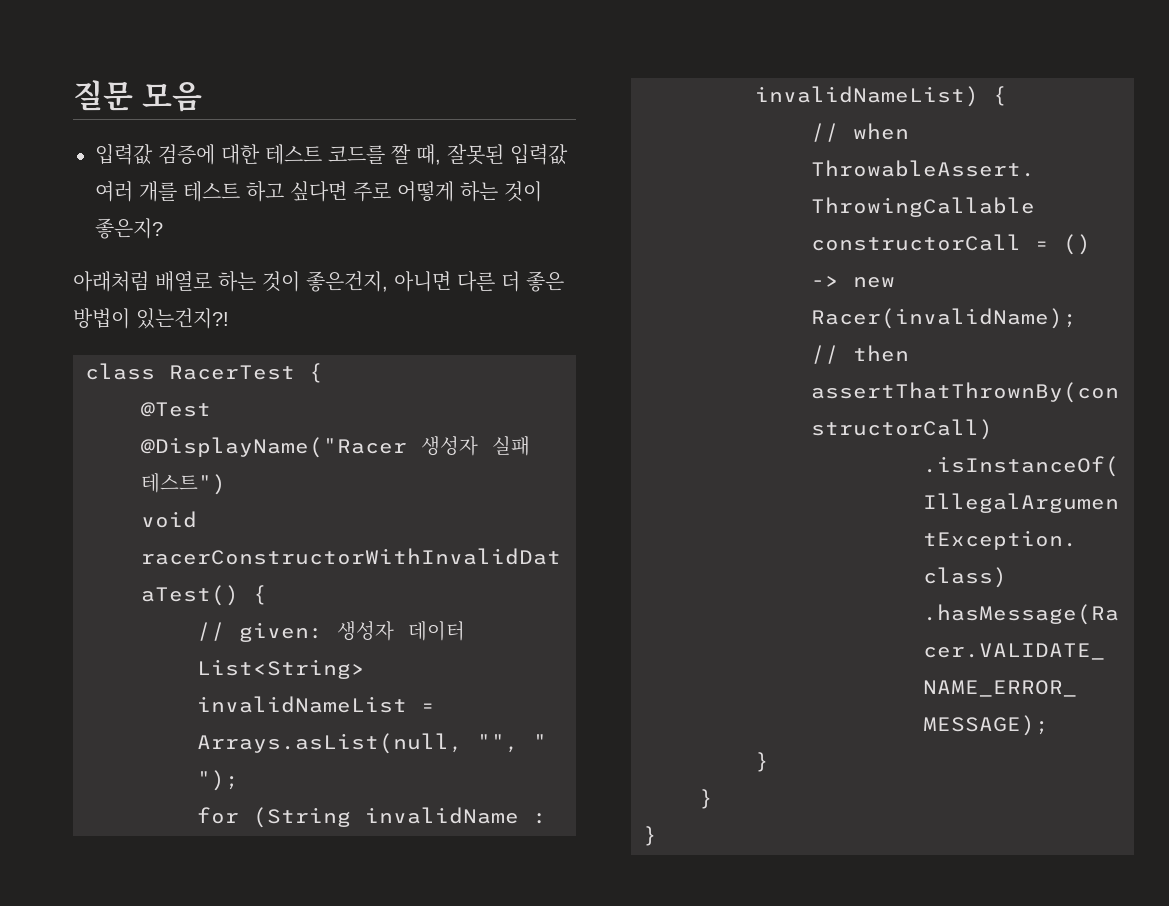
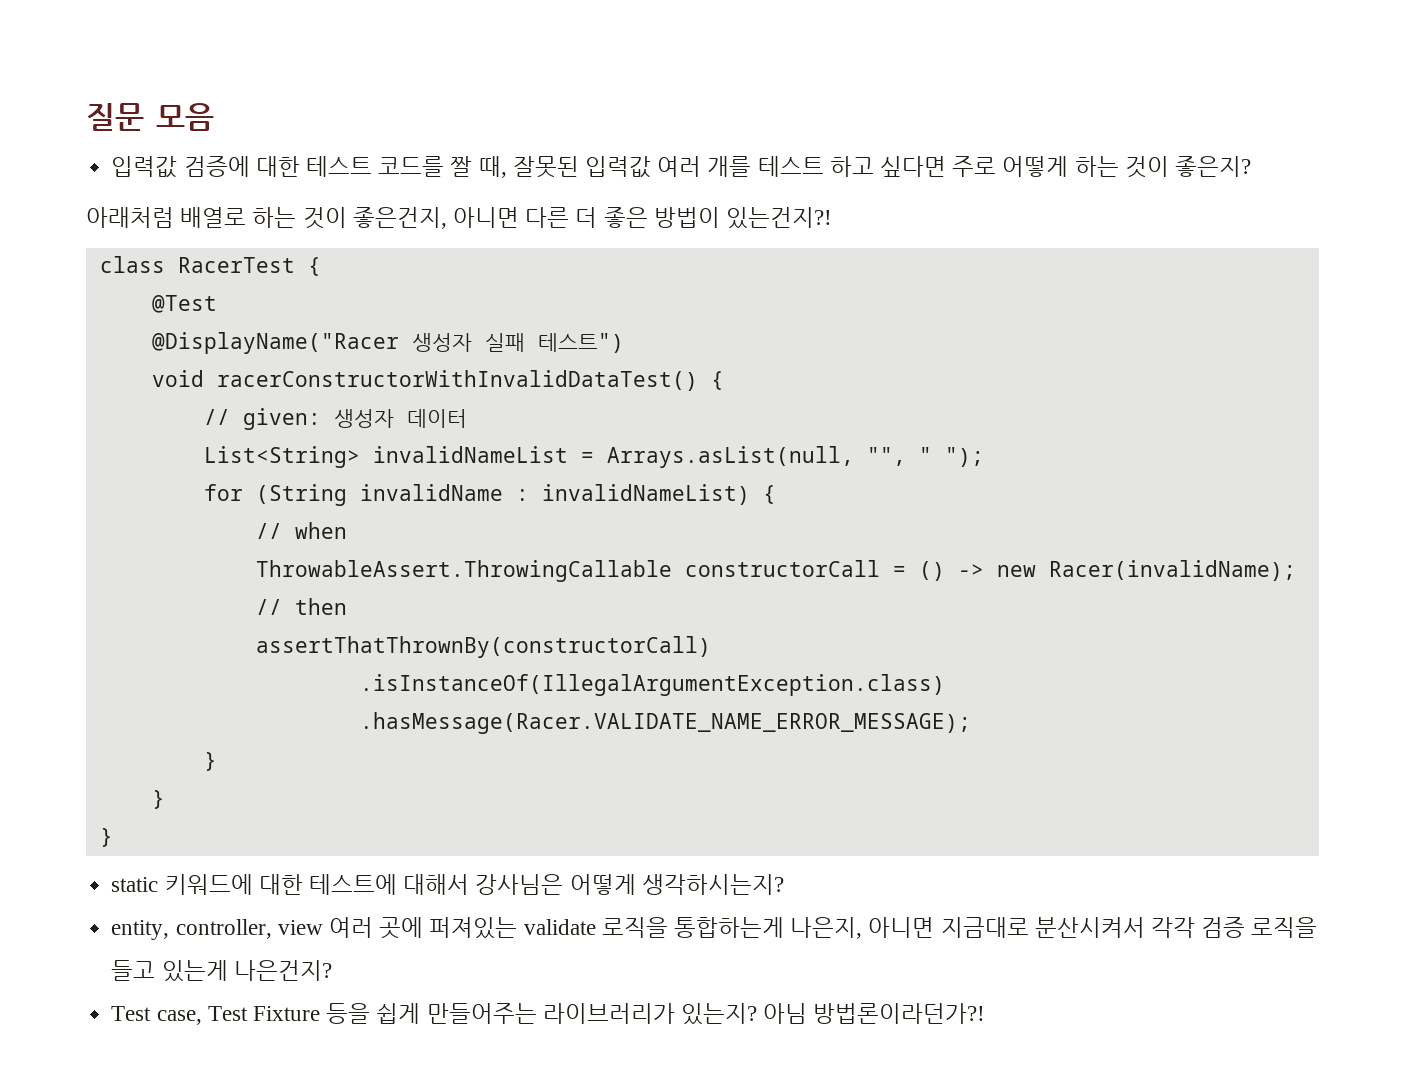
(657, 836) none -> [111,874,784,895] [111,917,1318,940] [111,960,332,982] [111,1003,986,1025] // static 키워드에 대한 테스트에 대해서 강사님은 어떻게 생각하시는지? // entity, controller, view 여러 곳에 퍼져있는 validate 로직을 통합하는게 나은지, 아니면 지금대로 분산시켜서 각각 검증 로직을 들고 있는게 나은건지? // Test case, Test Fixture 등을 쉽게 만들어주는 라이브러리가 있는지? 아님 방법론이라던가?!

